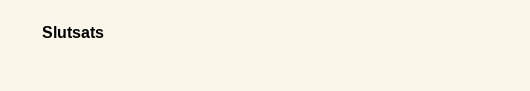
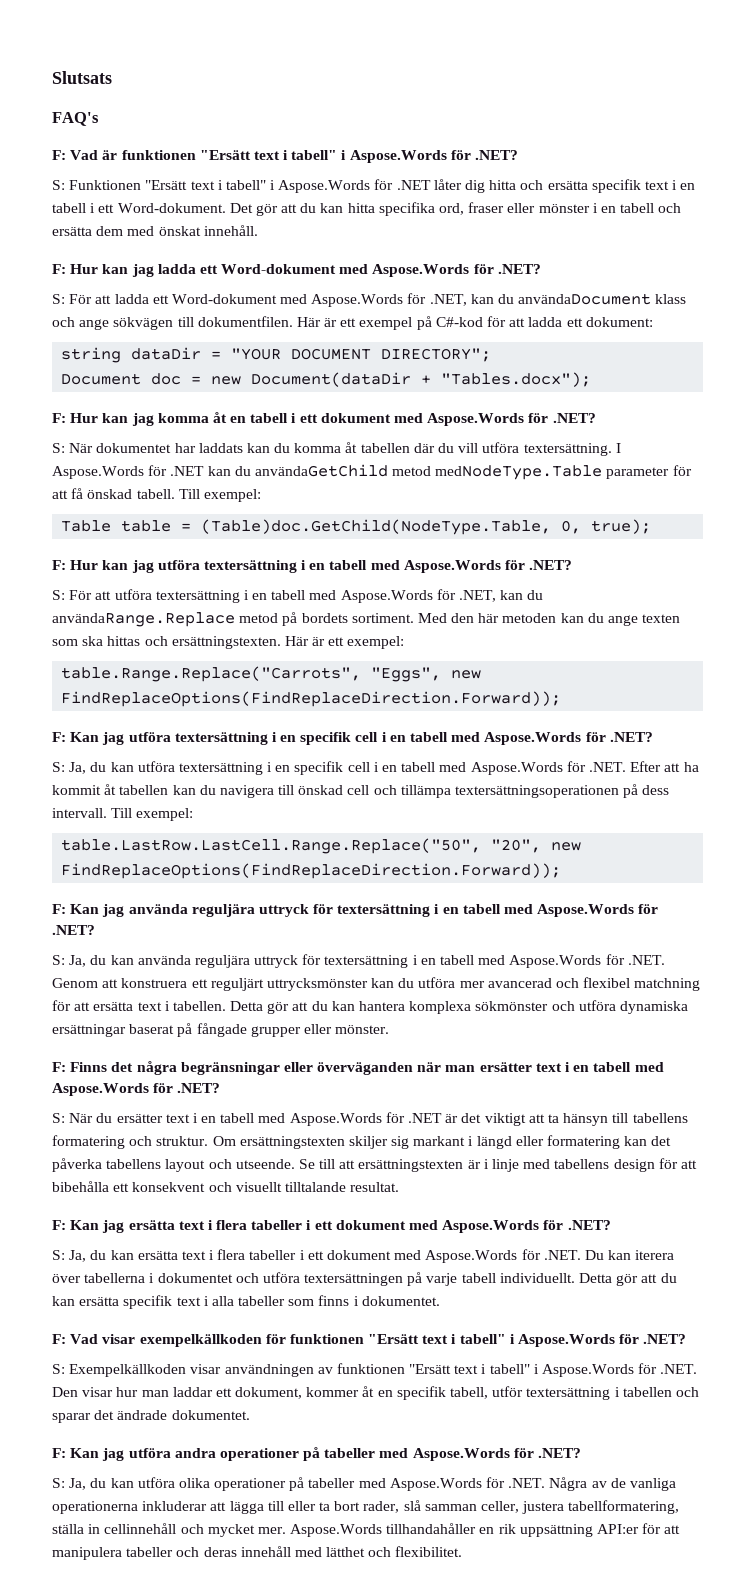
(104, 32) none -> [52,112,99,126] [52,150,519,163] [52,179,696,193] [52,202,682,216] [52,225,258,236] [52,264,541,277] [52,293,687,307] [52,316,653,330] [61,347,492,363] [61,372,592,387] [52,412,596,426] [52,442,621,456] [52,464,692,480] [52,488,261,502] [61,519,652,535] [52,560,573,573] [52,589,544,603] [52,612,681,627] [52,636,405,649] [61,666,482,682] [61,691,562,707] [52,732,653,745] [52,761,699,775] [52,784,670,798] [52,808,194,821] [61,838,582,854] [61,863,562,879] [52,904,659,917] [52,925,95,935] [52,954,665,968] [52,977,701,991] [52,1000,688,1014] [52,1023,390,1037] [52,1061,664,1075] [52,1083,221,1096] [52,1112,688,1126] [52,1135,672,1149] [52,1158,697,1172] [52,1181,400,1192] [52,1220,611,1233] [52,1249,675,1263] [52,1272,677,1286] [52,1295,440,1309] [52,1334,687,1347] [52,1363,698,1377] [52,1386,699,1400] [52,1410,250,1423] [52,1447,582,1461] [52,1477,676,1491] [52,1500,680,1514] [52,1523,681,1537] [52,1546,463,1560] // FAQ's // F: Vad är funktionen "Ersätt text i tabell" i Aspose.Words för .NET? // S: Funktionen "Ersätt text i tabell" i Aspose.Words för .NET låter dig hitta och ersätta specifik text i en tabell i ett Word-dokument. Det gör att du kan hitta specifika ord, fraser eller mönster i en tabell och ersätta dem med önskat innehåll. // F: Hur kan jag ladda ett Word-dokument med Aspose.Words för .NET? // S: För att ladda ett Word-dokument med Aspose.Words för .NET, kan du användaDocument klass och ange sökvägen till dokumentfilen. Här är ett exempel på C#-kod för att ladda ett dokument: // string dataDir = "YOUR DOCUMENT DIRECTORY"; // Document doc = new Document(dataDir + "Tables.docx"); // F: Hur kan jag komma åt en tabell i ett dokument med Aspose.Words för .NET? // S: När dokumentet har laddats kan du komma åt tabellen där du vill utföra textersättning. I Aspose.Words för .NET kan du användaGetChild metod medNodeType.Table parameter för att få önskad tabell. Till exempel: // Table table = (Table)doc.GetChild(NodeType.Table, 0, true); // F: Hur kan jag utföra textersättning i en tabell med Aspose.Words för .NET? // S: För att utföra textersättning i en tabell med Aspose.Words för .NET, kan du användaRange.Replace metod på bordets sortiment. Med den här metoden kan du ange texten som ska hittas och ersättningstexten. Här är ett exempel: // table.Range.Replace("Carrots", "Eggs", new FindReplaceOptions(FindReplaceDirection.Forward)); // F: Kan jag utföra textersättning i en specifik cell i en tabell med Aspose.Words för .NET? // S: Ja, du kan utföra textersättning i en specifik cell i en tabell med Aspose.Words för .NET. Efter att ha kommit åt tabellen kan du navigera till önskad cell och tillämpa textersättningsoperationen på dess intervall. Till exempel: // table.LastRow.LastCell.Range.Replace("50", "20", new FindReplaceOptions(FindReplaceDirection.Forward)); // F: Kan jag använda reguljära uttryck för textersättning i en tabell med Aspose.Words för .NET? // S: Ja, du kan använda reguljära uttryck för textersättning i en tabell med Aspose.Words för .NET. Genom att konstruera ett reguljärt uttrycksmönster kan du utföra mer avancerad och flexibel matchning för att ersätta text i tabellen. Detta gör att du kan hantera komplexa sökmönster och utföra dynamiska ersättningar baserat på fångade grupper eller mönster. // F: Finns det några begränsningar eller överväganden när man ersätter text i en tabell med Aspose.Words för .NET? // S: När du ersätter text i en tabell med Aspose.Words för .NET är det viktigt att ta hänsyn till tabellens formatering och struktur. Om ersättningstexten skiljer sig markant i längd eller formatering kan det påverka tabellens layout och utseende. Se till att ersättningstexten är i linje med tabellens design för att bibehålla ett konsekvent och visuellt tilltalande resultat. // F: Kan jag ersätta text i flera tabeller i ett dokument med Aspose.Words för .NET? // S: Ja, du kan ersätta text i flera tabeller i ett dokument med Aspose.Words för .NET. Du kan iterera över tabellerna i dokumentet och utföra textersättningen på varje tabell individuellt. Detta gör att du kan ersätta specifik text i alla tabeller som finns i dokumentet. // F: Vad visar exempelkällkoden för funktionen "Ersätt text i tabell" i Aspose.Words för .NET? // S: Exempelkällkoden visar användningen av funktionen "Ersätt text i tabell" i Aspose.Words för .NET. Den visar hur man laddar ett dokument, kommer åt en specifik tabell, utför textersättning i tabellen och sparar det ändrade dokumentet. // F: Kan jag utföra andra operationer på tabeller med Aspose.Words för .NET? // S: Ja, du kan utföra olika operationer på tabeller med Aspose.Words för .NET. Några av de vanliga operationerna inkluderar att lägga till eller ta bort rader, slå samman celler, justera tabellformatering, ställa in cellinnehåll och mycket mer. Aspose.Words tillhandahåller en rik uppsättning API:er för att manipulera tabeller och deras innehåll med lätthet och flexibilitet.

